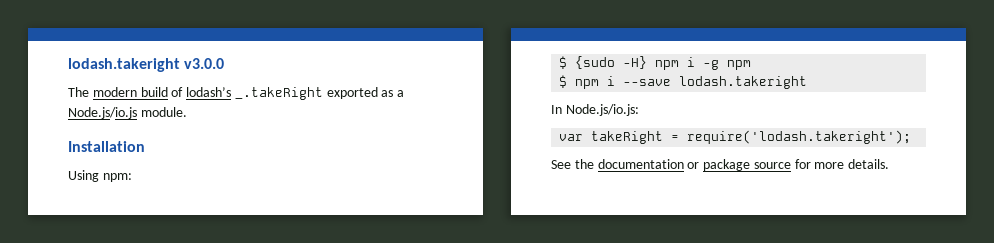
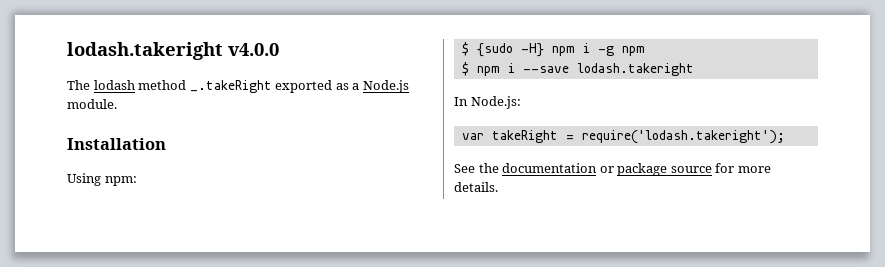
[68,58,225,72] lodash.takeright v3.0.0 -> [67,42,279,60] lodash.takeright v4.0.0
[92,87,232,97] modern build of lodash’s -> [93,80,187,90] lodash method
[68,107,137,119] Node.js/io.js -> [362,80,409,93] Node.js
[565,104,639,116] Node.js/io.js: -> [470,96,521,109] Node.js:

